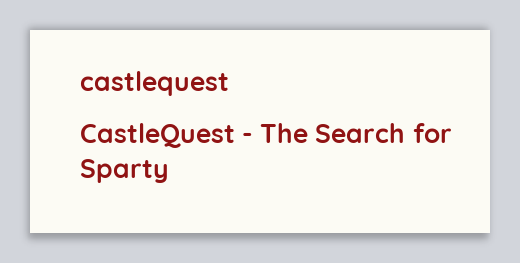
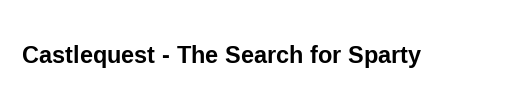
[80,71,229,96] [80,123,235,148] castlequest // CastleQuest -> [22,45,155,68] Castlequest

